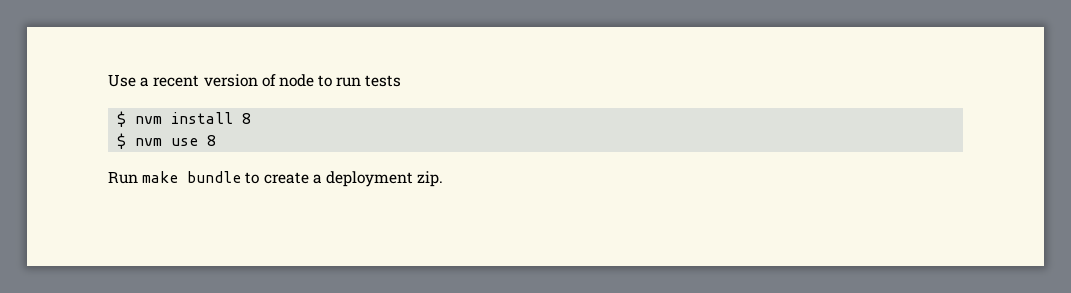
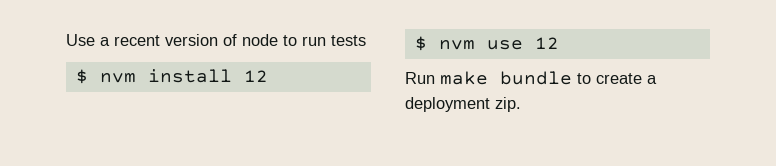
[242,113,252,124] 8 -> [243,70,268,82] 12
[207,135,217,146] 8 -> [534,37,559,49] 12

